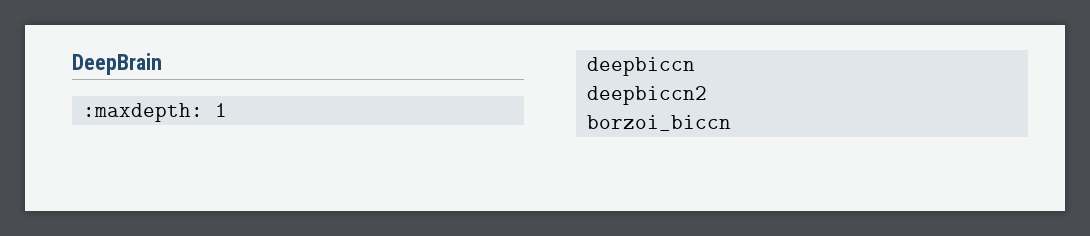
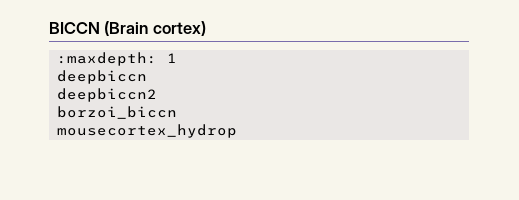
[72,53,162,75] DeepBrain -> [49,21,206,36] BICCN (Brain cortex)
(732, 123) none -> [56,124,237,138] // mousecortex_hydrop

